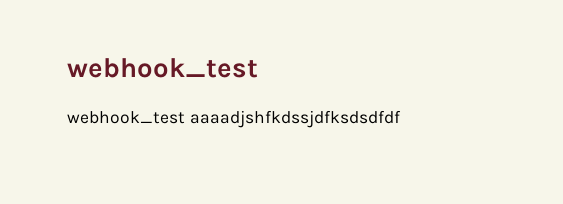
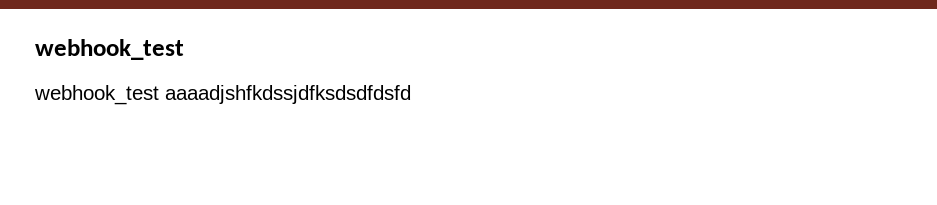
[189,110,401,128] aaaadjshfkdssjdfksdsdfdf -> [165,85,411,104] aaaadjshfkdssjdfksdsdfdsfd

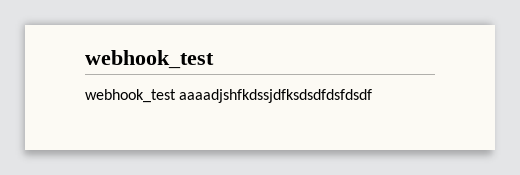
[165,85,411,104] aaaadjshfkdssjdfksdsdfdsfd -> [179,89,373,103] aaaadjshfkdssjdfksdsdfdsfdsdf

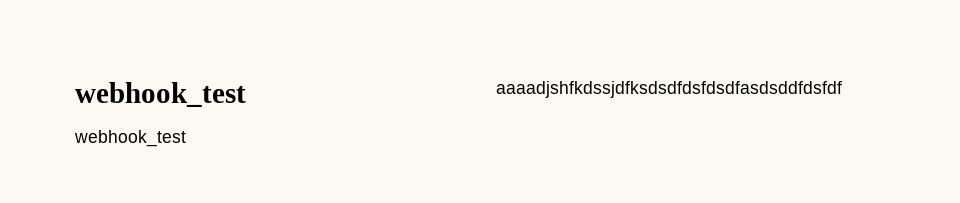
[179,89,373,103] aaaadjshfkdssjdfksdsdfdsfdsdf -> [496,81,842,98] aaaadjshfkdssjdfksdsdfdsfdsdfasdsddfdsfdf

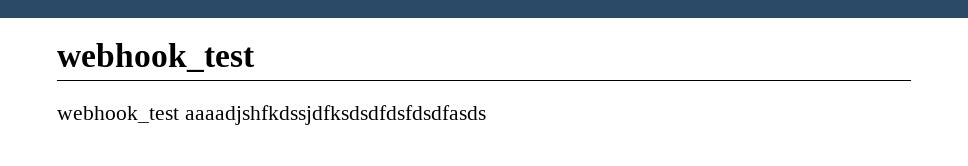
[496,81,842,98] aaaadjshfkdssjdfksdsdfdsfdsdfasdsddfdsfdf -> [184,105,486,125] aaaadjshfkdssjdfksdsdfdsfdsdfasds

